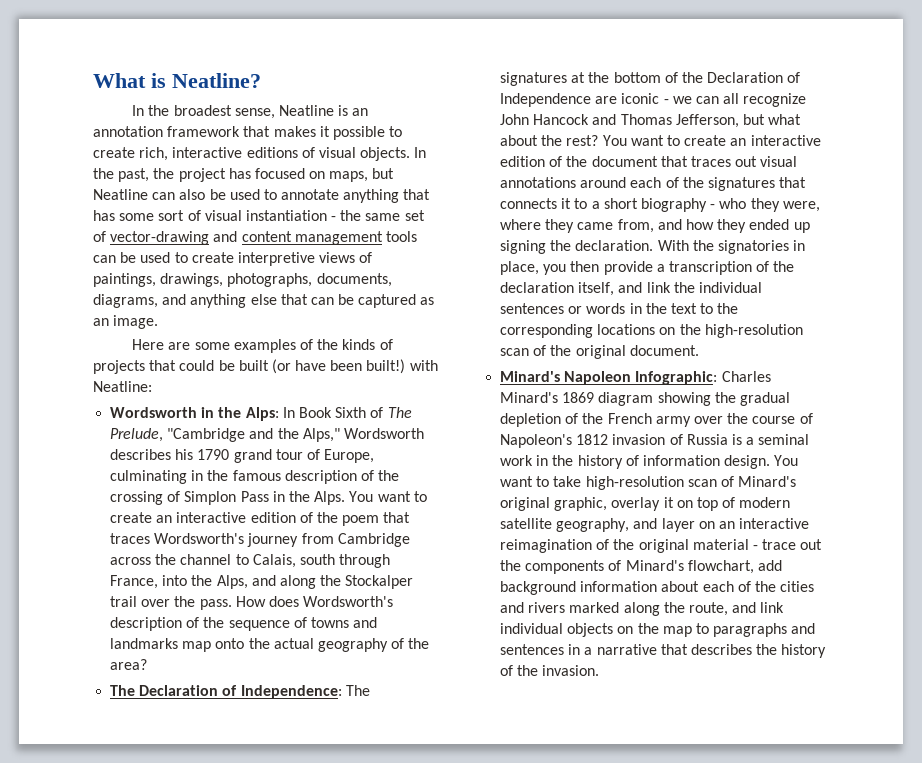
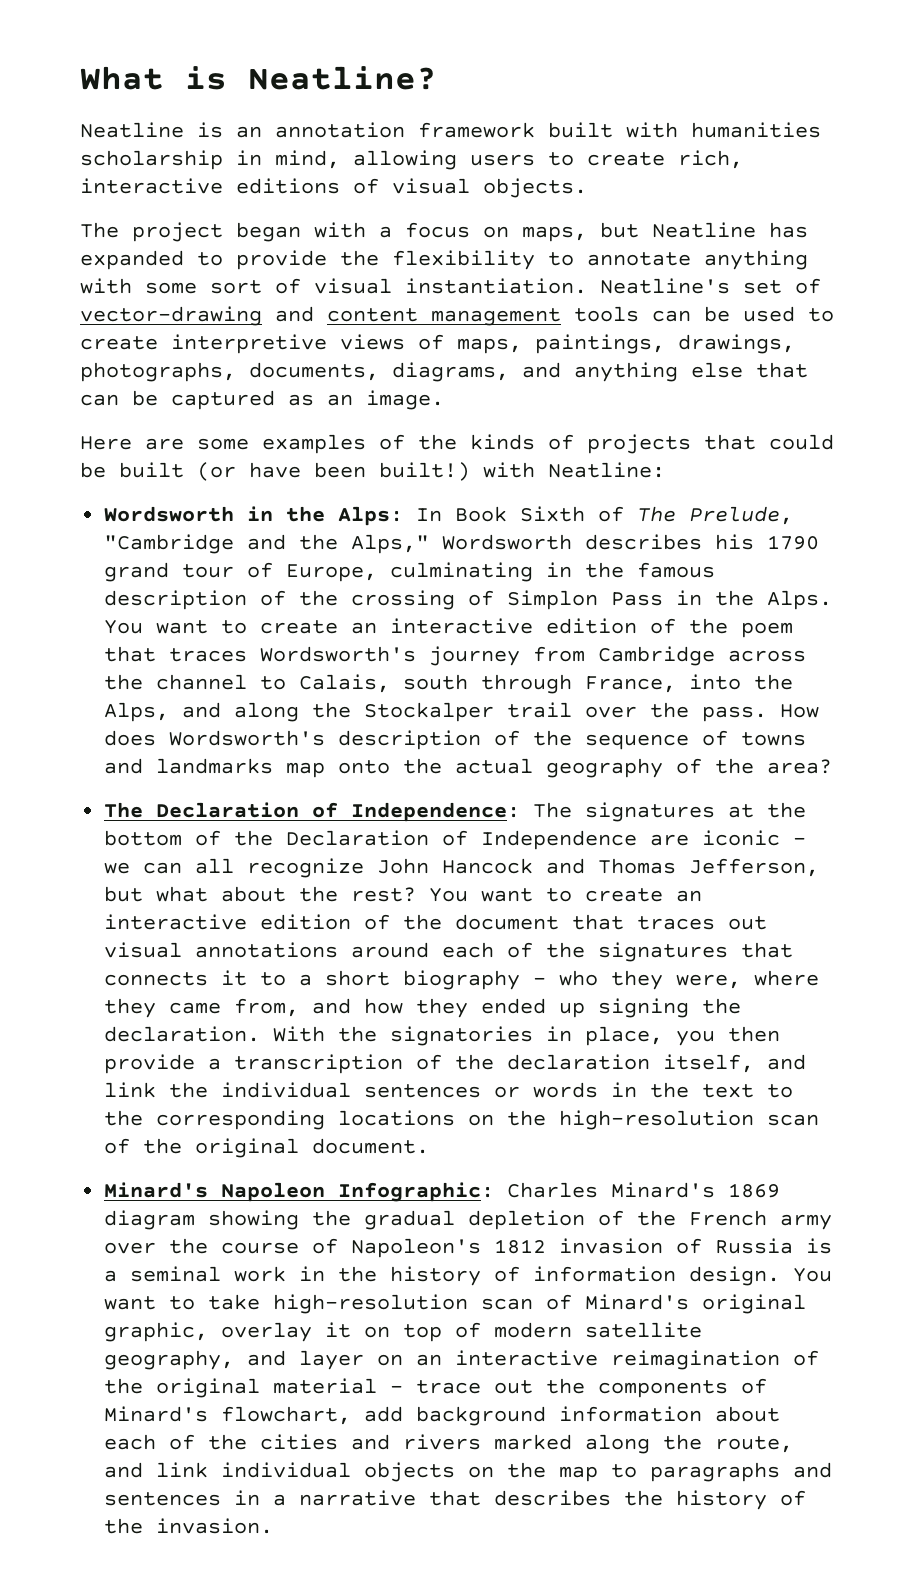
[132,105,275,119] In the broadest sense, -> (437, 78) none
[243,126,385,140] that makes it possible -> [548,122,821,138] [80,150,535,170] built with humanities scholarship in mind, allowing users
[414,147,427,158] [93,168,395,182] [93,189,260,200] In the past, the project has focused on maps, but Neatline can also be used -> [80,222,808,242] [80,250,535,270] // The project began with a focus on maps, but Neatline has expanded to provide the flexibility
[403,189,431,200] [93,210,115,221] that has -> [80,278,132,294] with
[245,210,401,221] instantiation - the same -> [405,278,730,294] instantiation. Neatline's
(373, 257) none -> [457,338,522,354] maps,

